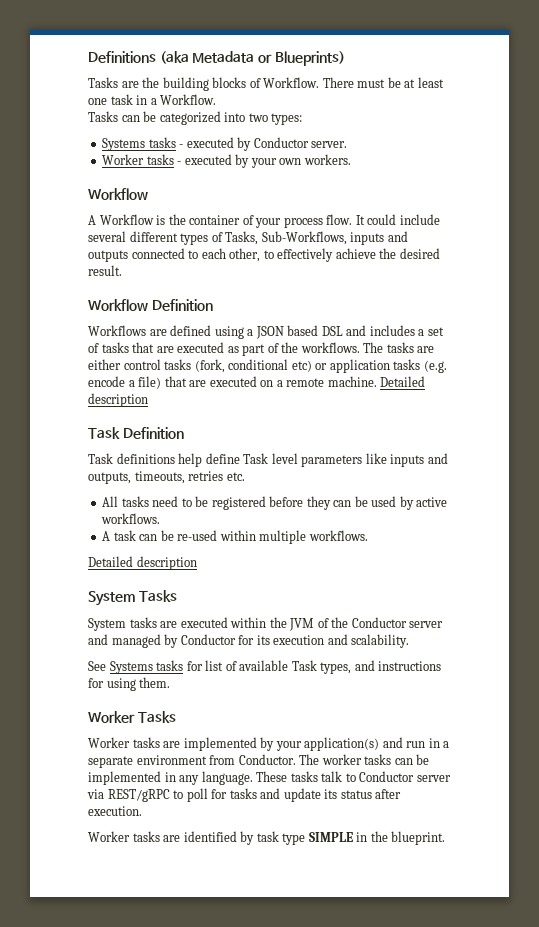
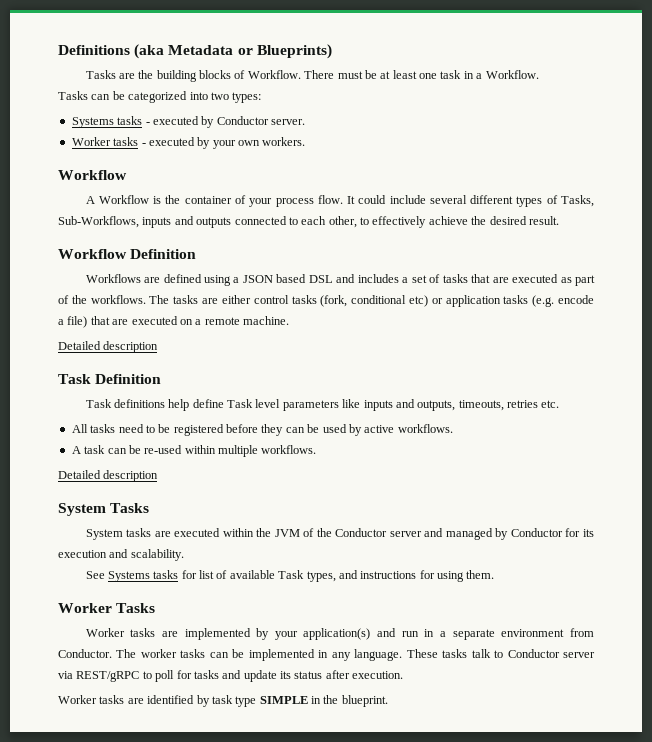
(377, 381) none -> (289, 320) //

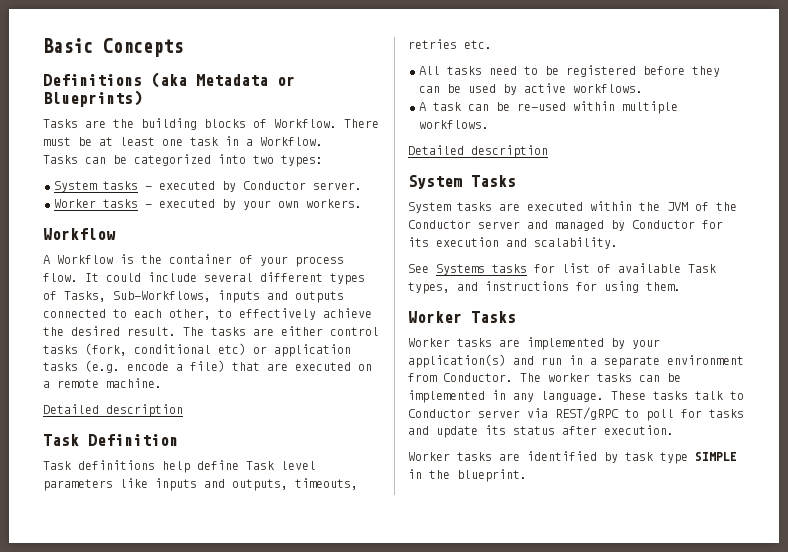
(58, 50) none -> [43,38,183,57] Basic Concepts //
[71,117,114,128] Systems -> [54,181,97,192] System
[58,249,197,259] [85,274,595,286] [58,295,146,304] // Workflow Definition // Workflows are defined using a JSON based DSL and includes a set of tasks that are executed as part of the workflows. -> (176, 331) none

